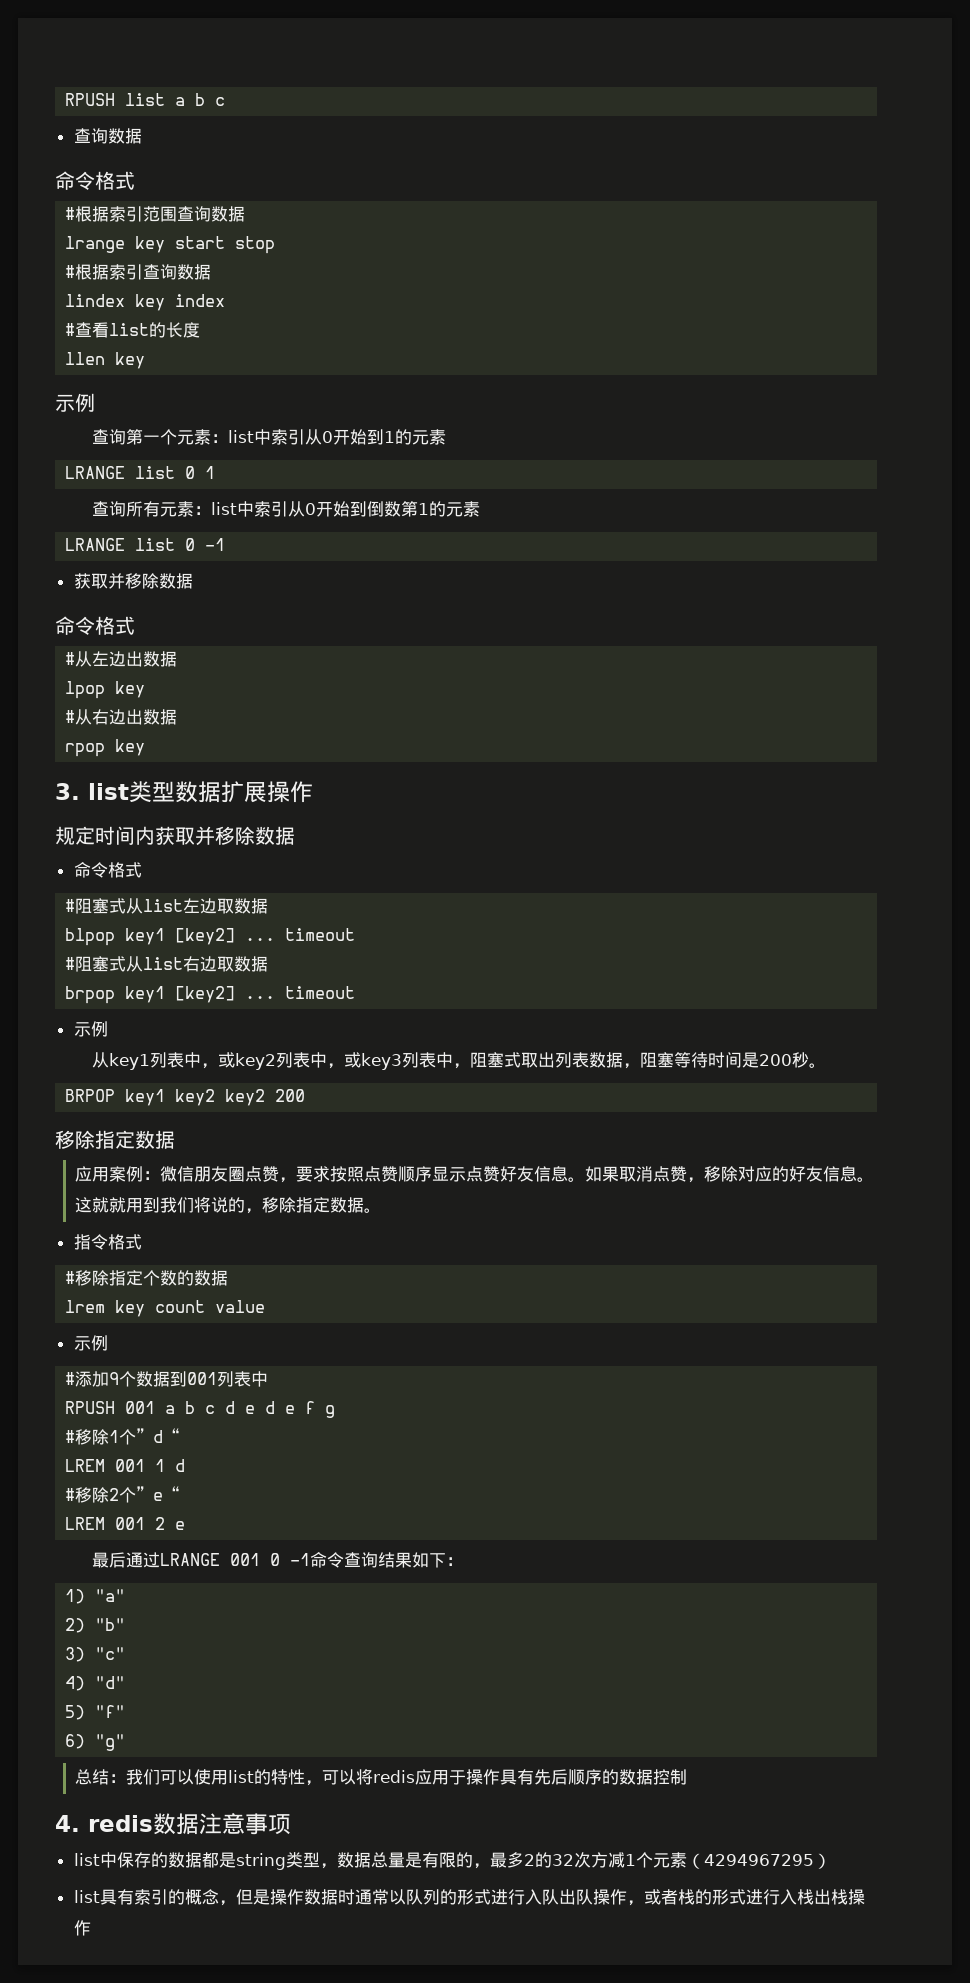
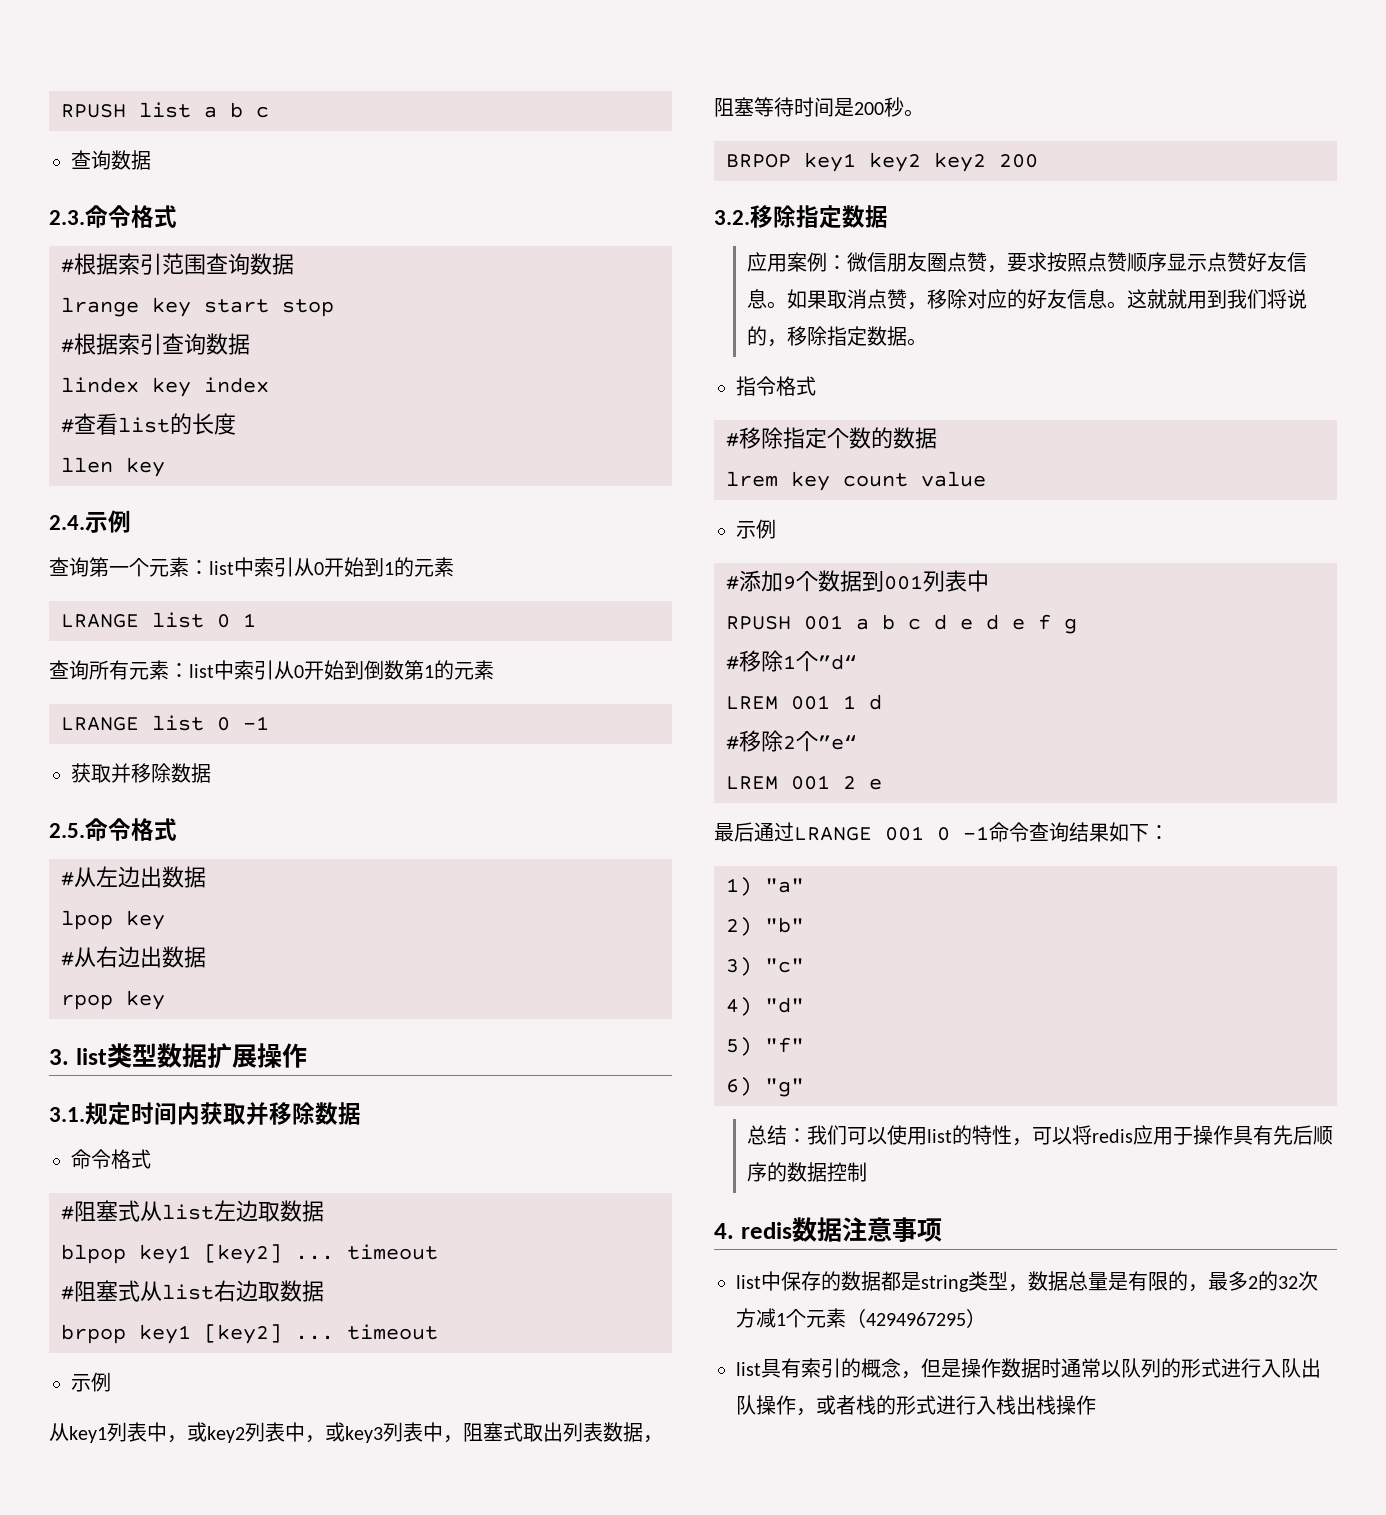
(142, 136) none -> [49,210,85,225] 2.3.
(146, 360) none -> [49,515,85,530] 2.4.
(193, 581) none -> [49,823,85,838] 2.5.
(313, 792) none -> [49,1107,85,1122] 3.1.
(306, 1095) none -> [714,210,750,225] 3.2.

